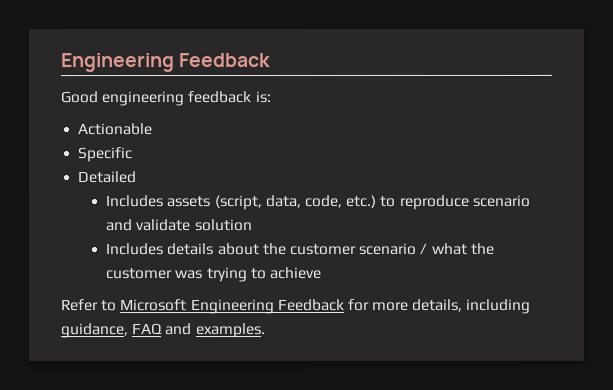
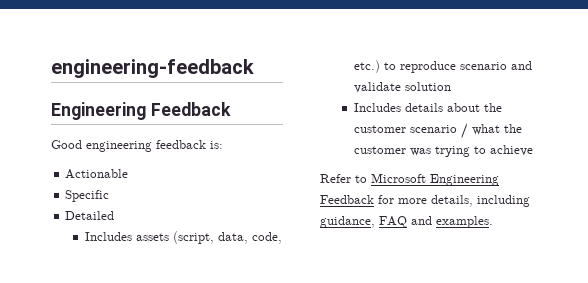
(60, 63) none -> [51,59,254,78] engineering-feedback //

